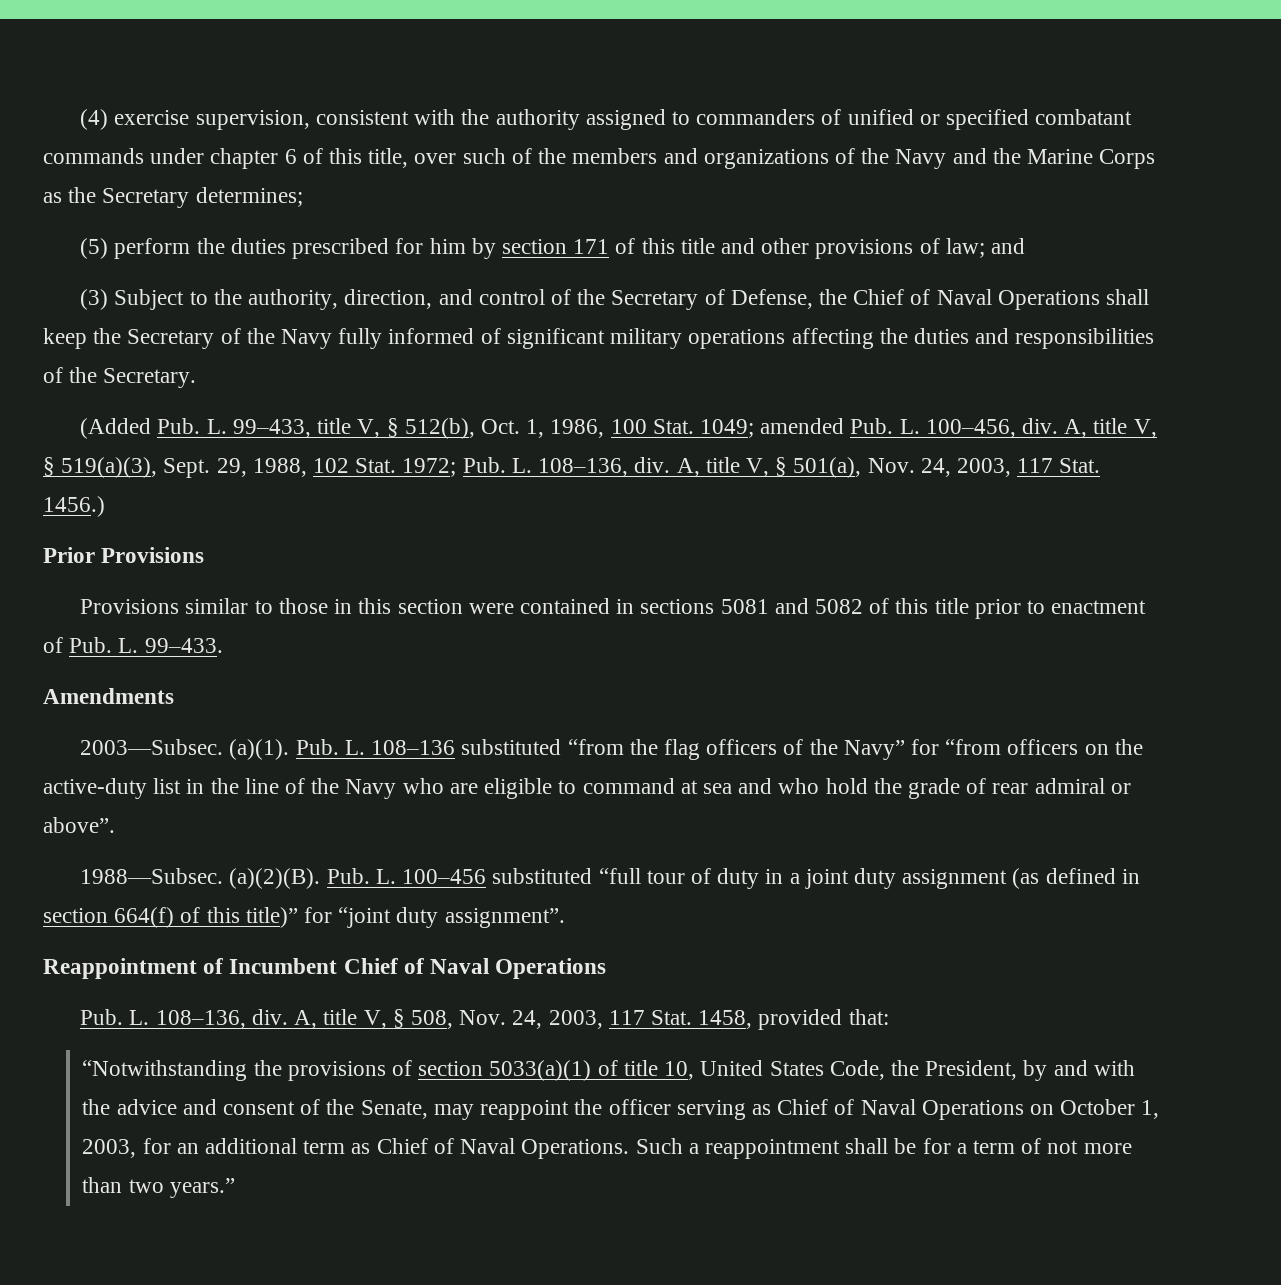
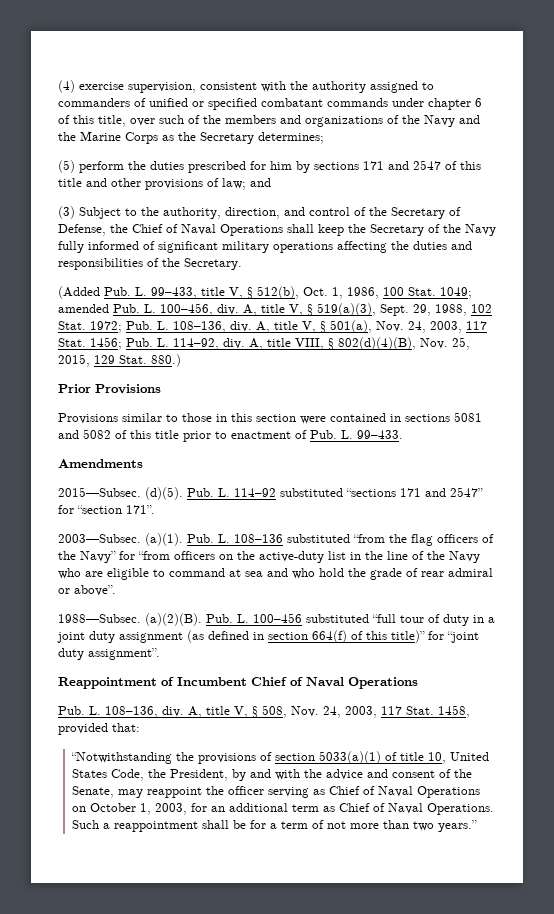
[501,239,610,254] section 171 -> [314,160,441,170] sections 171 and 2547
[43,496,105,517] 1456.) -> [90,337,470,350] [58,354,181,367] 1456; Pub. L. 114–92, div. A, title VIII, § 802(d)(4)(B), Nov. 25, 2015, 129 Stat. 880.)
(174, 696) none -> [58,487,483,500] [58,505,155,514] // 2015—Subsec. (d)(5). Pub. L. 114–92 substituted “sections 171 and 2547” for “section 171”.

